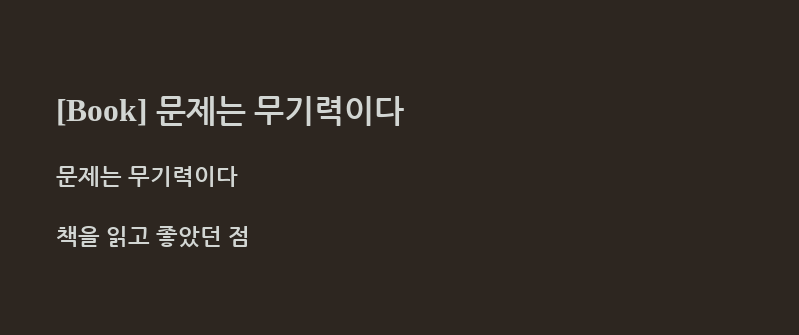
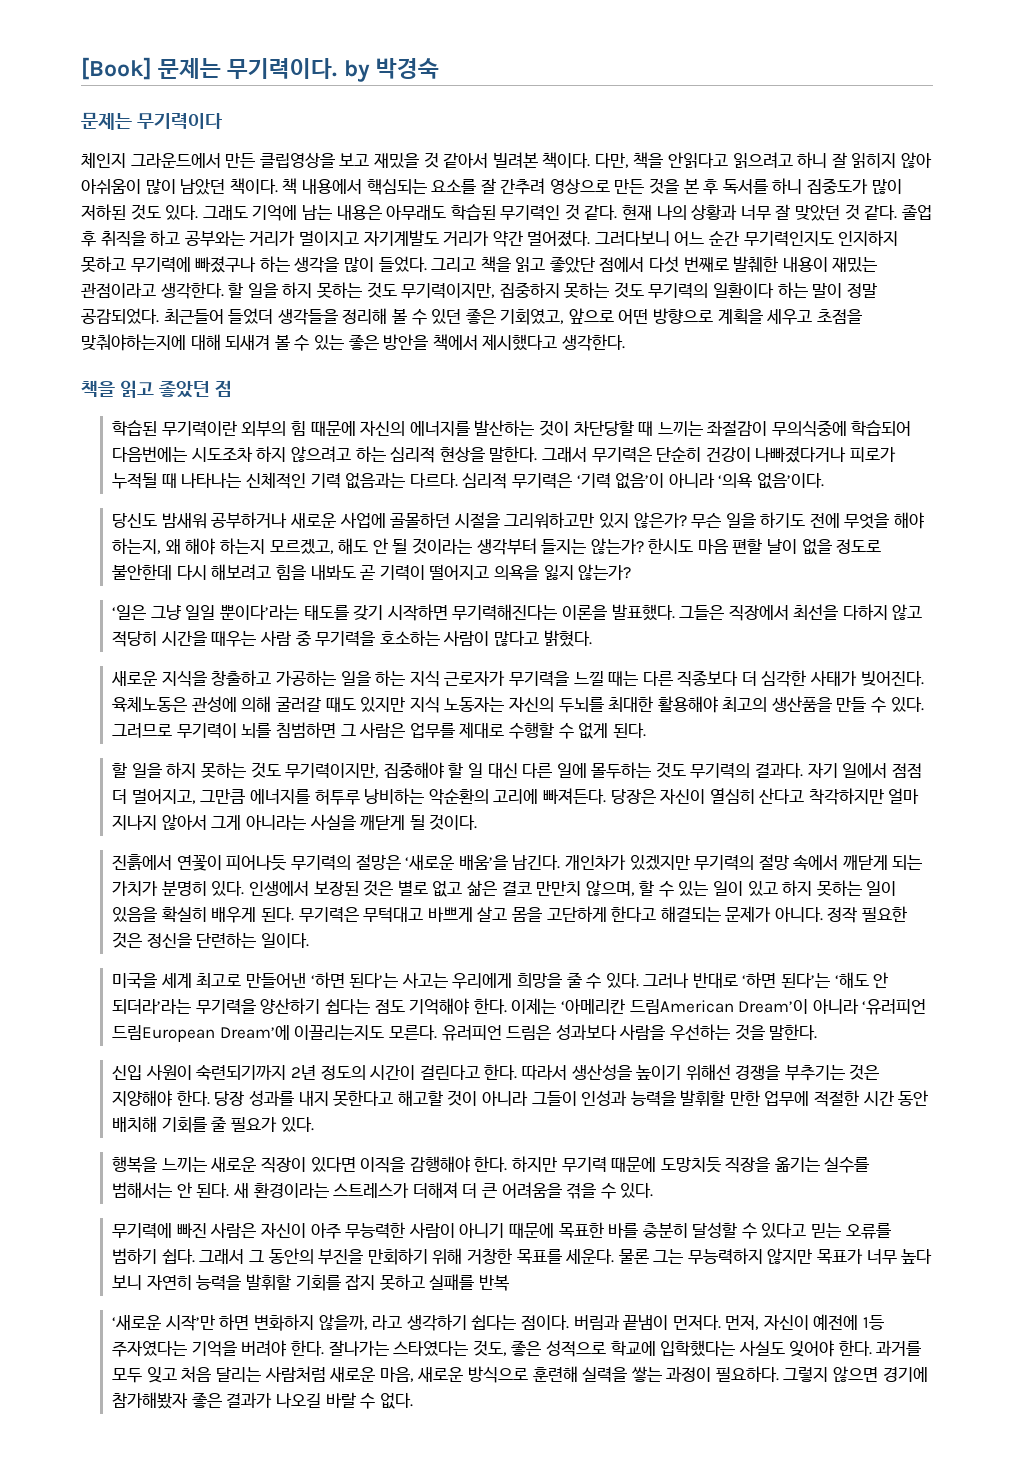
[254,96,405,126] [56,166,239,187] [56,226,251,248] 무기력이다 // 문제는 무기력이다 // 책을 읽고 좋았던 점 -> [227,58,439,82] [81,112,222,130] [81,152,933,168] [81,178,902,195] [81,204,932,221] [81,230,899,247] [81,256,878,273] [81,282,877,299] [81,308,862,325] [81,334,625,351] [81,380,232,398] [112,420,912,437] [112,446,896,463] [112,472,824,489] [112,512,925,529] [112,538,882,555] [112,564,632,580] [112,604,923,621] [112,630,592,647] [111,670,924,687] [112,696,924,713] [112,722,646,739] [112,762,922,779] [112,788,920,805] [112,814,478,830] [112,854,923,871] [112,880,897,897] [112,906,908,923] [112,932,309,948] [112,972,889,989] [112,998,927,1015] [112,1024,818,1042] [112,1064,880,1081] [112,1090,929,1107] [112,1116,314,1133] [112,1156,870,1173] [112,1182,654,1199] [112,1222,891,1239] [112,1248,933,1265] [112,1274,509,1291] [112,1314,885,1331] [112,1340,922,1357] [112,1366,928,1383] [112,1392,413,1409] 무기력이다. by 박경숙 // 문제는 무기력이다 // 체인지 그라운드에서 만든 클립영상을 보고 재밌을 것 같아서 빌려본 책이다. 다만, 책을 안읽다고 읽으려고 하니 잘 읽히지 않아 아쉬움이 많이 남았던 책이다. 책 내용에서 핵심되는 요소를 잘 간추려 영상으로 만든 것을 본 후 독서를 하니 집중도가 많이 저하된 것도 있다. 그래도 기억에 남는 내용은 아무래도 학습된 무기력인 것 같다. 현재 나의 상황과 너무 잘 맞았던 것 같다. 졸업 후 취직을 하고 공부와는 거리가 멀이지고 자기계발도 거리가 약간 멀어졌다. 그러다보니 어느 순간 무기력인지도 인지하지 못하고 무기력에 빠졌구나 하는 생각을 많이 들었다. 그리고 책을 읽고 좋았단 점에서 다섯 번째로 발췌한 내용이 재밌는 관점이라고 생각한다. 할 일을 하지 못하는 것도 무기력이지만, 집중하지 못하는 것도 무기력의 일환이다 하는 말이 정말 공감되었다. 최근들어 들었더 생각들을 정리해 볼 수 있던 좋은 기회였고, 앞으로 어떤 방향으로 계획을 세우고 초점을 맞춰야하는지에 대해 되새겨 볼 수 있는 좋은 방안을 책에서 제시했다고 생각한다. // 책을 읽고 좋았던 점 // 학습된 무기력이란 외부의 힘 때문에 자신의 에너지를 발산하는 것이 차단당할 때 느끼는 좌절감이 무의식중에 학습되어 다음번에는 시도조차 하지 않으려고 하는 심리적 현상을 말한다. 그래서 무기력은 단순히 건강이 나빠졌다거나 피로가 누적될 때 나타나는 신체적인 기력 없음과는 다르다. 심리적 무기력은 ‘기력 없음’이 아니라 ‘의욕 없음’이다. // 당신도 밤새워 공부하거나 새로운 사업에 골몰하던 시절을 그리워하고만 있지 않은가? 무슨 일을 하기도 전에 무엇을 해야 하는지, 왜 해야 하는지 모르겠고, 해도 안 될 것이라는 생각부터 들지는 않는가? 한시도 마음 편할 날이 없을 정도로 불안한데 다시 해보려고 힘을 내봐도 곧 기력이 떨어지고 의욕을 잃지 않는가? // ‘일은 그냥 일일 뿐이다’라는 태도를 갖기 시작하면 무기력해진다는 이론을 발표했다. 그들은 직장에서 최선을 다하지 않고 적당히 시간을 때우는 사람 중 무기력을 호소하는 사람이 많다고 밝혔다. // 새로운 지식을 창출하고 가공하는 일을 하는 지식 근로자가 무기력을 느낄 때는 다른 직종보다 더 심각한 사태가 빚어진다. 육체노동은 관성에 의해 굴러갈 때도 있지만 지식 노동자는 자신의 두뇌를 최대한 활용해야 최고의 생산품을 만들 수 있다. 그러므로 무기력이 뇌를 침범하면 그 사람은 업무를 제대로 수행할 수 없게 된다. // 할 일을 하지 못하는 것도 무기력이지만, 집중해야 할 일 대신 다른 일에 몰두하는 것도 무기력의 결과다. 자기 일에서 점점 더 멀어지고, 그만큼 에너지를 허투루 낭비하는 악순환의 고리에 빠져든다. 당장은 자신이 열심히 산다고 착각하지만 얼마 지나지 않아서 그게 아니라는 사실을 깨닫게 될 것이다. // 진흙에서 연꽃이 피어나듯 무기력의 절망은 ‘새로운 배움’을 남긴다. 개인차가 있겠지만 무기력의 절망 속에서 깨닫게 되는 가치가 분명히 있다. 인생에서 보장된 것은 별로 없고 삶은 결코 만만치 않으며, 할 수 있는 일이 있고 하지 못하는 일이 있음을 확실히 배우게 된다. 무기력은 무턱대고 바쁘게 살고 몸을 고단하게 한다고 해결되는 문제가 아니다. 정작 필요한 것은 정신을 단련하는 일이다. // 미국을 세계 최고로 만들어낸 ‘하면 된다’는 사고는 우리에게 희망을 줄 수 있다. 그러나 반대로 ‘하면 된다’는 ‘해도 안 되더라’라는 무기력을 양산하기 쉽다는 점도 기억해야 한다. 이제는 ‘아메리칸 드림American Dream’이 아니라 ‘유러피언 드림European Dream’에 이끌리는지도 모른다. 유러피언 드림은 성과보다 사람을 우선하는 것을 말한다. // 신입 사원이 숙련되기까지 2년 정도의 시간이 걸린다고 한다. 따라서 생산성을 높이기 위해선 경쟁을 부추기는 것은 지양해야 한다. 당장 성과를 내지 못한다고 해고할 것이 아니라 그들이 인성과 능력을 발휘할 만한 업무에 적절한 시간 동안 배치해 기회를 줄 필요가 있다. // 행복을 느끼는 새로운 직장이 있다면 이직을 감행해야 한다. 하지만 무기력 때문에 도망치듯 직장을 옮기는 실수를 범해서는 안 된다. 새 환경이라는 스트레스가 더해져 더 큰 어려움을 겪을 수 있다. // 무기력에 빠진 사람은 자신이 아주 무능력한 사람이 아니기 때문에 목표한 바를 충분히 달성할 수 있다고 믿는 오류를 범하기 쉽다. 그래서 그 동안의 부진을 만회하기 위해 거창한 목표를 세운다. 물론 그는 무능력하지 않지만 목표가 너무 높다 보니 자연히 능력을 발휘할 기회를 잡지 못하고 실패를 반복 // ‘새로운 시작’만 하면 변화하지 않을까, 라고 생각하기 쉽다는 점이다. 버림과 끝냄이 먼저다. 먼저, 자신이 예전에 1등 주자였다는 기억을 버려야 한다. 잘나가는 스타였다는 것도, 좋은 성적으로 학교에 입학했다는 사실도 잊어야 한다. 과거를 모두 잊고 처음 달리는 사람처럼 새로운 마음, 새로운 방식으로 훈련해 실력을 쌓는 과정이 필요하다. 그렇지 않으면 경기에 참가해봤자 좋은 결과가 나오길 바랄 수 없다.

